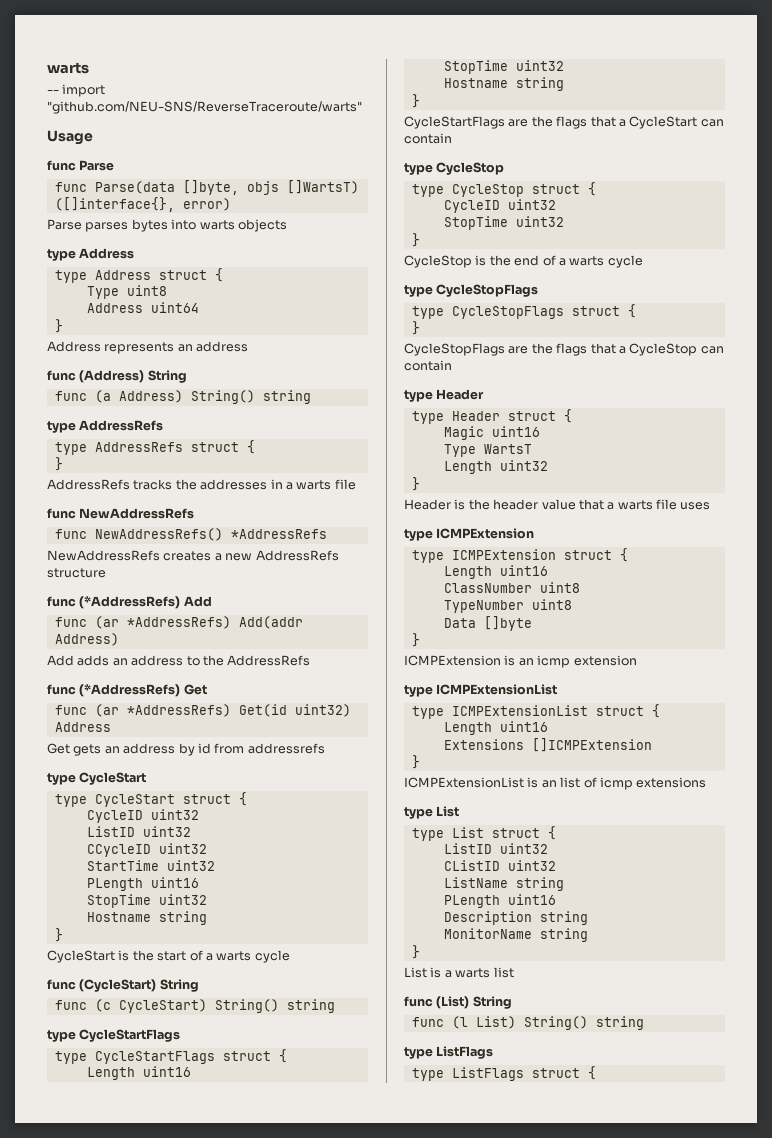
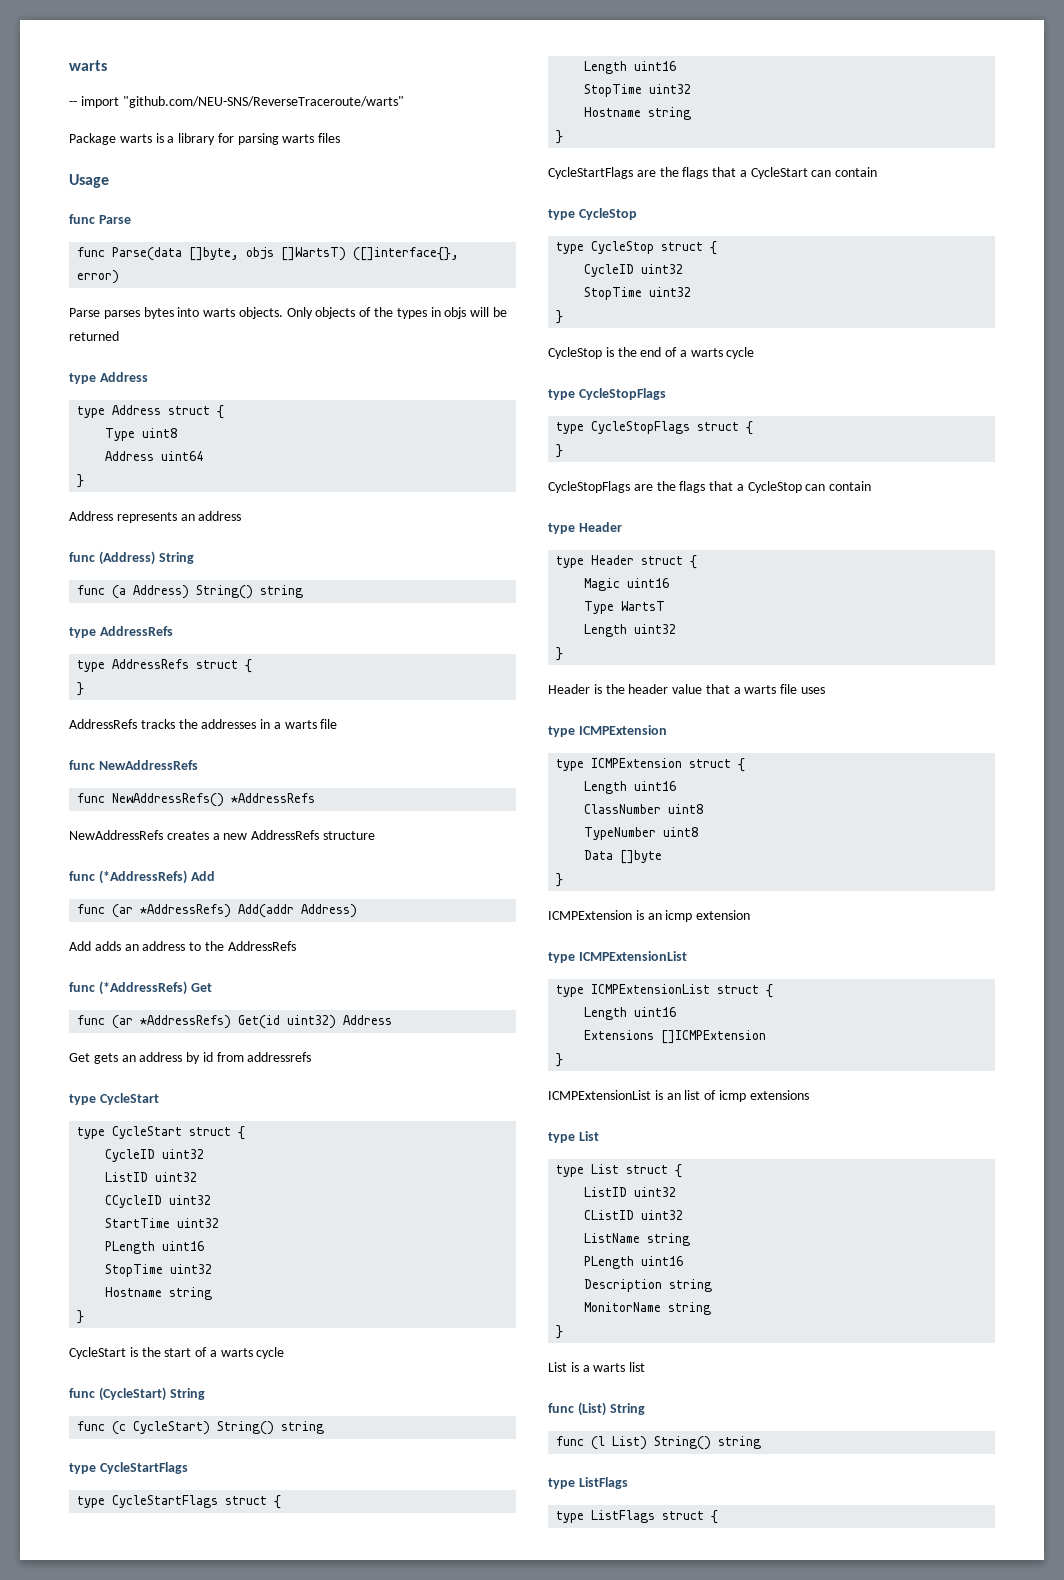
(362, 107) none -> [69,133,341,145] // Package warts is a library for parsing warts files
(235, 225) none -> [238,307,313,319] objects. Only
(287, 225) none -> [359,307,507,319] [69,331,119,341] of the types in objs will be returned

